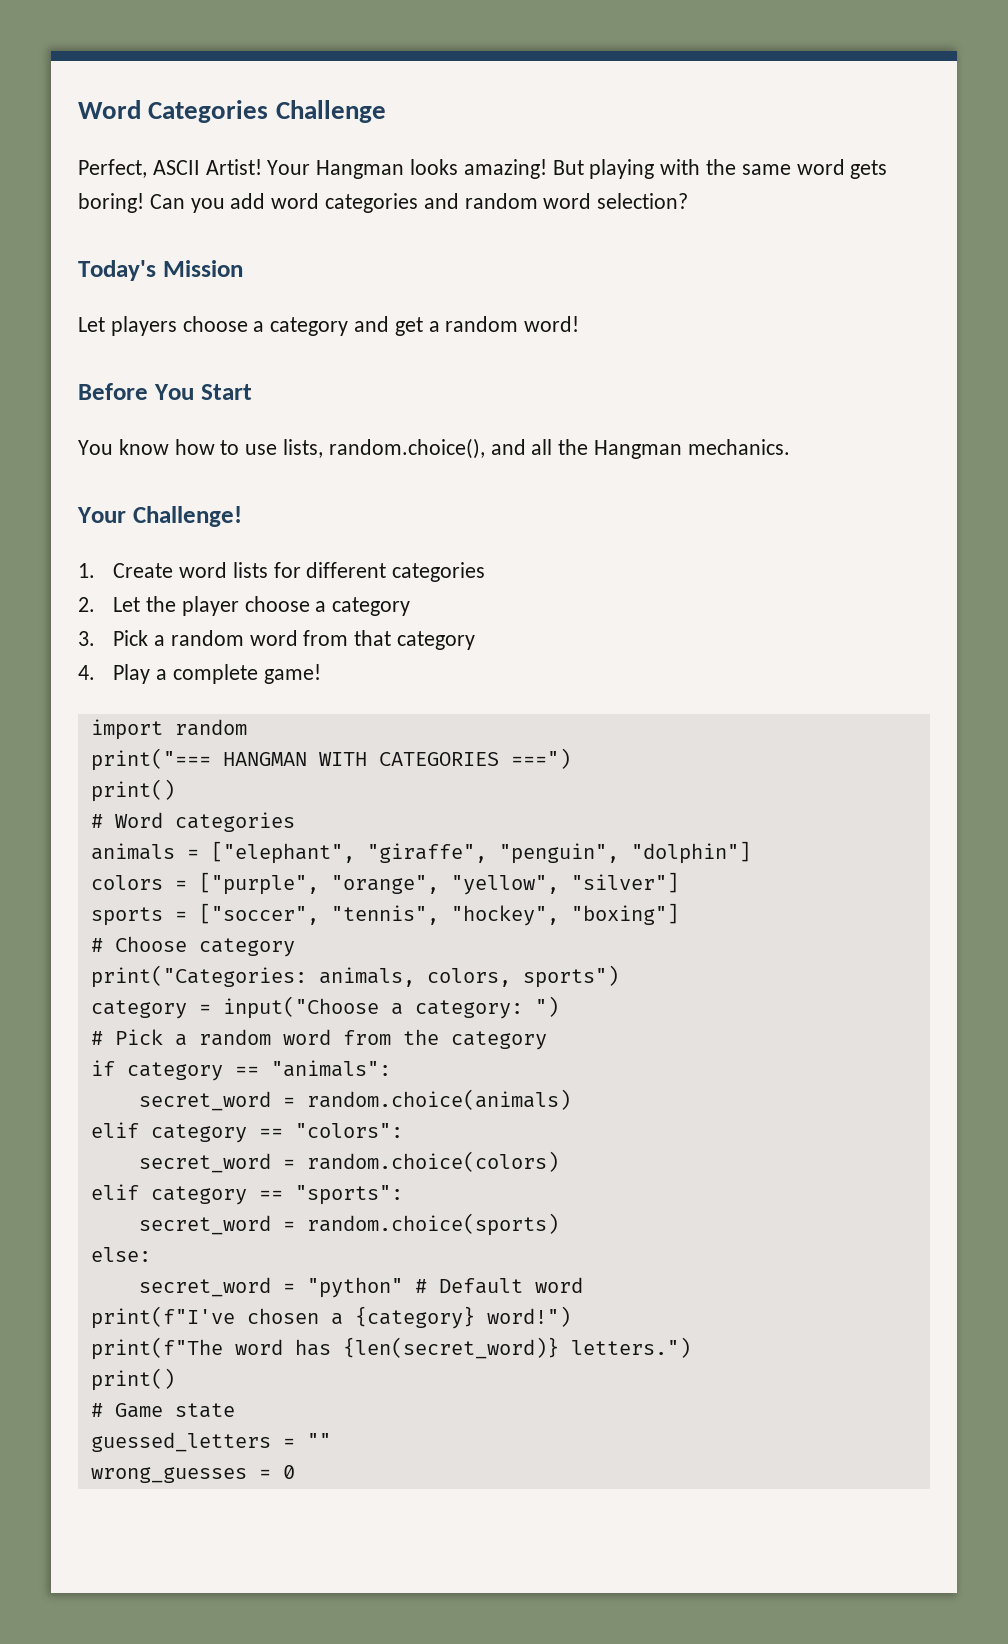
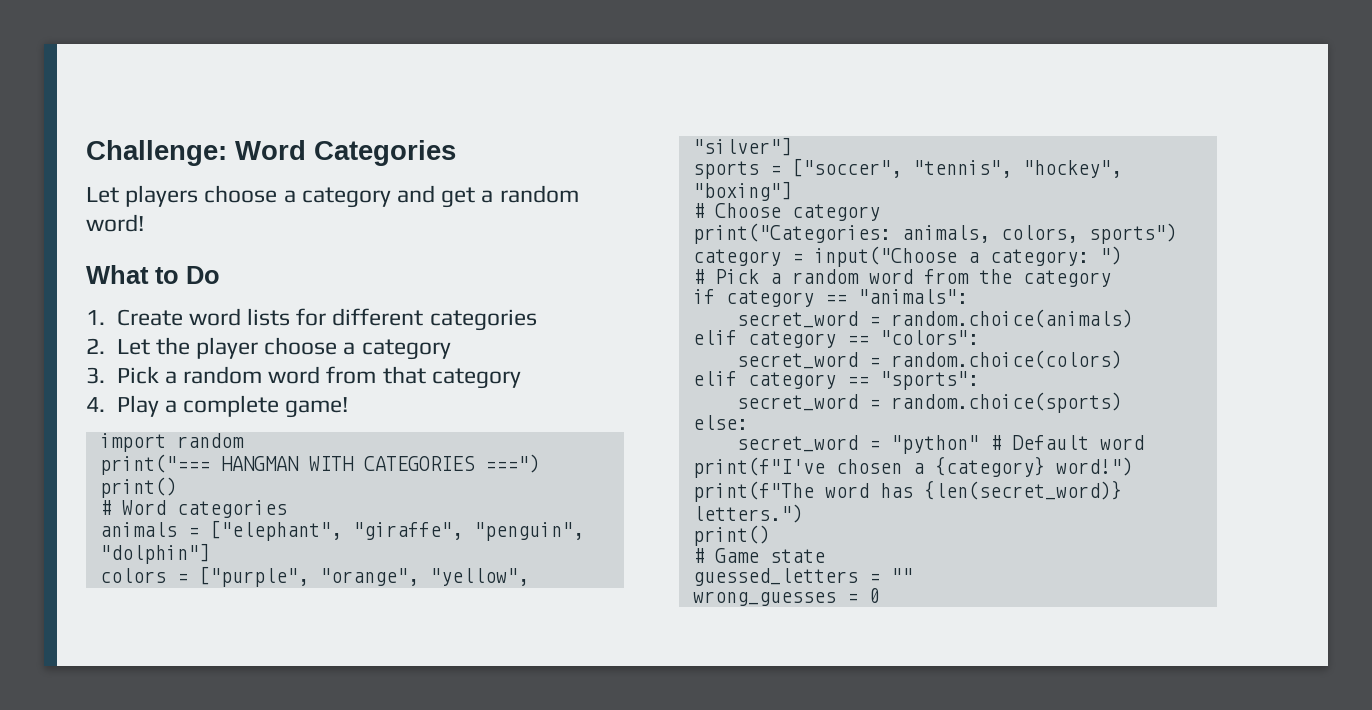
(78, 109) none -> [86,140,227,166] Challenge:
[275,100,386,123] [78,159,888,179] [78,193,689,213] [78,260,243,281] Challenge // Perfect, ASCII Artist! Your Hangman looks amazing! But playing with the same word gets boring! Can you add word categories and random word selection? // Today's Mission -> (456, 153) none
[78,383,252,400] [78,438,790,459] [77,506,242,527] Before You Start // You know how to use lists, random.choice(), and all the Hangman mechanics. // Your Challenge! -> [86,265,220,284] What to Do

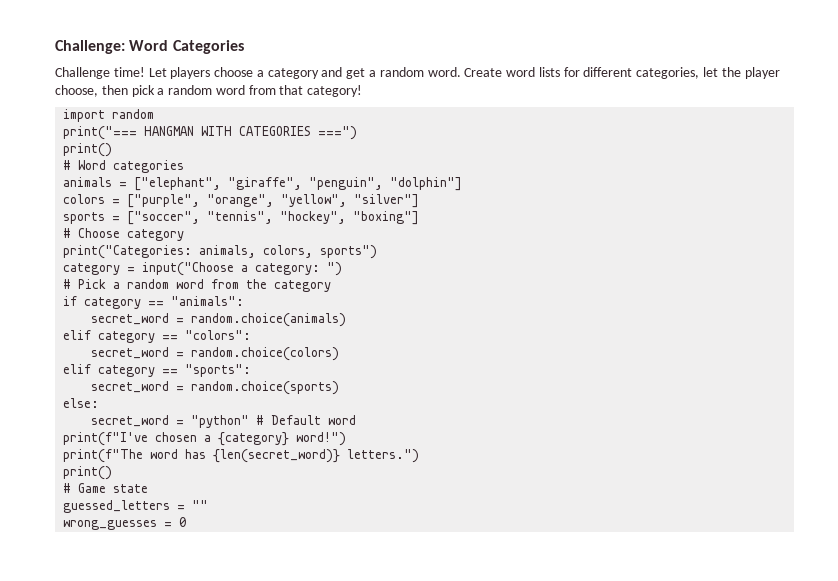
(456, 153) none -> [55,67,145,79] Challenge time!
[86,214,144,232] [86,265,220,284] [86,310,105,325] word! // What to Do // 1. -> [427,67,461,77] word.
[429,309,537,331] [86,337,451,360] [86,366,159,384] categories // 2. Let the player choose a category // 3. Pick -> [636,67,780,79] [55,85,155,97] categories, let the player choose, then pick
[431,368,521,389] [86,395,349,418] category // 4. Play a complete game! -> [307,85,363,97] category!

